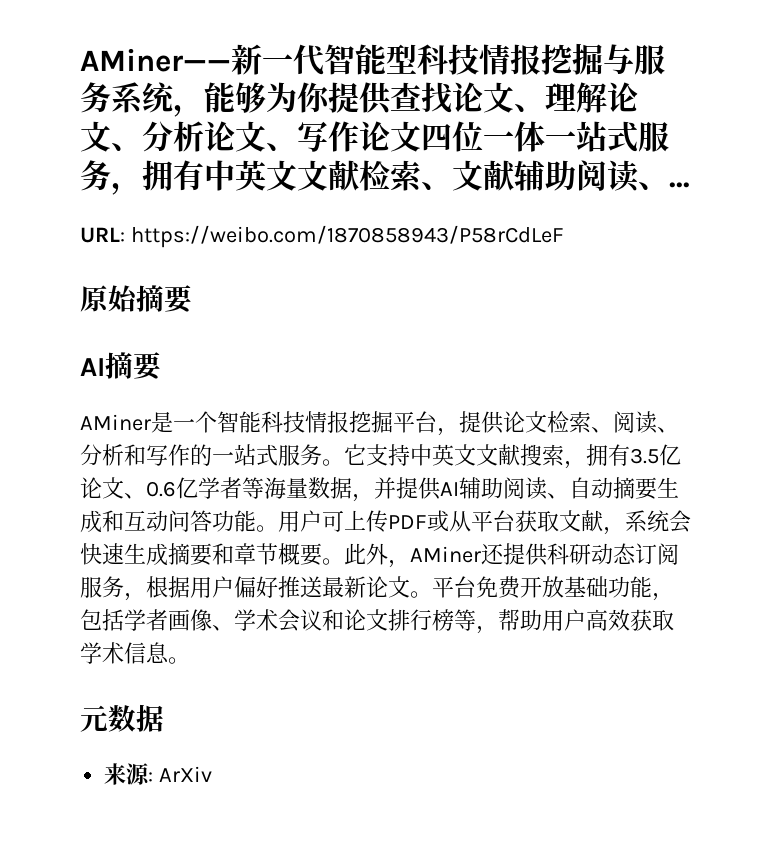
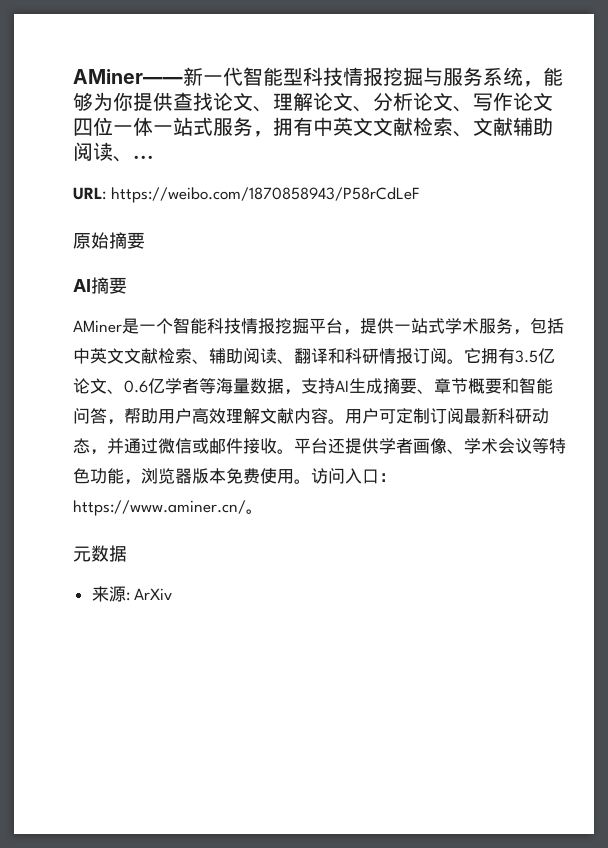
[503,411,679,434] [80,444,586,469] 论文检索、阅读、分析和写作的一站式服务。它支持中英文文献搜索， -> [394,318,564,335] [73,348,481,364] 一站式学术服务，包括中英文文献检索、辅助阅读、翻译和科研情报订阅。它
[374,477,679,500] [80,510,691,535] [80,543,679,568] [80,576,674,601] [80,609,124,631] 并提供AI辅助阅读、自动摘要生成和互动问答功能。用户可上传PDF或从平台获取文献，系统会快速生成摘要和章节概要。此外，AMiner还提供科研动态订阅服务，根据用户偏好推送最新论文。平台免费开放基础功能，包括 -> [301,377,553,394] [73,408,549,425] [73,438,379,455] 支持AI生成摘要、章节概要和智能问答，帮助用户高效理解文献内容。用户可定制订阅最新科研动态，并通过微信或邮件接收。平台还提供
[322,609,674,634] [80,642,169,664] 和论文排行榜等，帮助用户高效获取学术信息 -> [532,438,566,454] [73,468,396,485] [73,500,246,516] 等特色功能，浏览器版本免费使用。访问入口：https://www.aminer.cn/

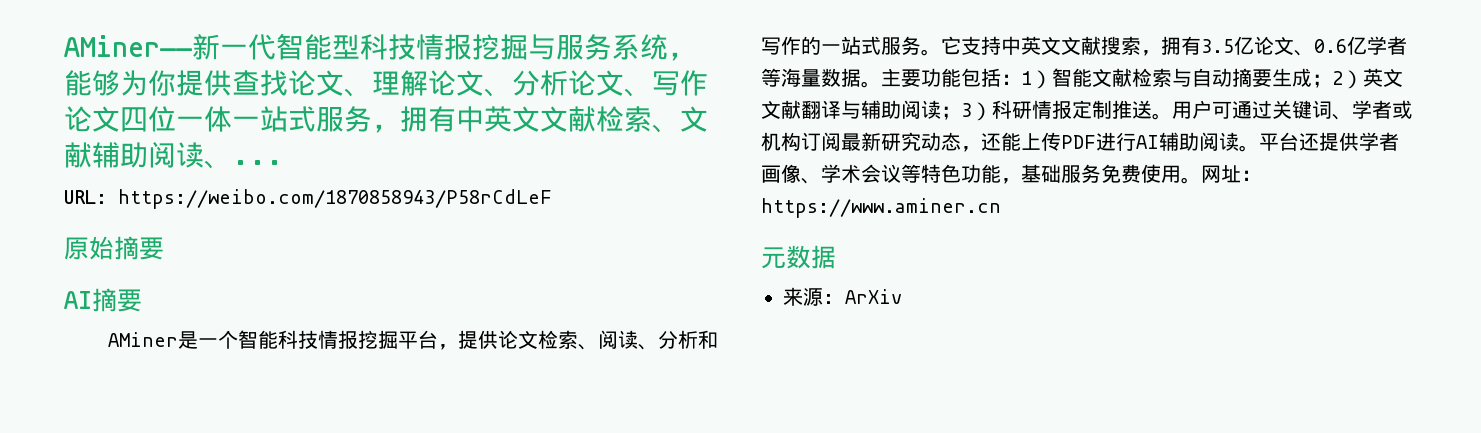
[394,318,564,335] [73,348,481,364] 一站式学术服务，包括中英文文献检索、辅助阅读、翻译和科研情报订阅。它 -> [497,330,718,350] [761,36,1161,56] 论文检索、阅读、分析和写作的一站式服务。它支持中英文文献搜索，
[284,377,553,395] [73,408,549,425] [73,438,277,455] ，支持AI生成摘要、章节概要和智能问答，帮助用户高效理解文献内容。用户可定制订阅最新科研动态，并通过微信或邮件接收 -> [861,68,1403,89] [761,100,1412,121] [761,132,1239,152] 。主要功能包括：1）智能文献检索与自动摘要生成；2）英文文献翻译与辅助阅读；3）科研情报定制推送。用户可通过关键词、学者或机构订阅最新研究动态，还能上传PDF进行AI辅助阅读
[141,468,396,484] [73,500,263,516] 浏览器版本免费使用。访问入口：https://www.aminer.cn/。 -> [1021,164,1261,184] [761,198,1001,218] 基础服务免费使用。网址：https://www.aminer.cn

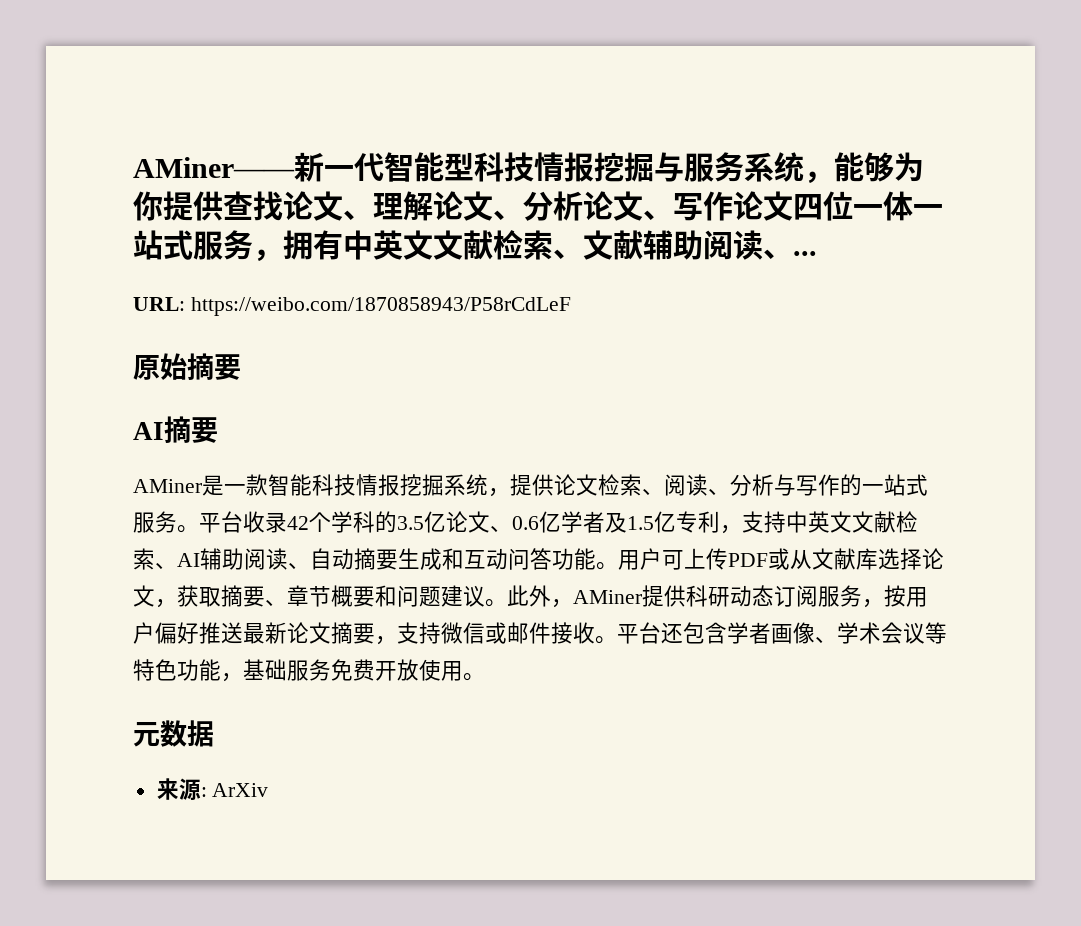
[217,330,238,349] 个 -> [246,474,268,496] 款
[397,330,438,349] 平台 -> [444,474,488,496] 系统
[697,330,718,349] 和 -> [774,474,796,496] 与
[941,36,1201,56] 它支持中英文文献搜索，拥有 -> [199,511,397,533] 平台收录42个学科的
[761,68,1403,89] [761,100,1412,121] [761,132,1239,152] 等海量数据。主要功能包括：1）智能文献检索与自动摘要生成；2）英文文献翻译与辅助阅读；3）科研情报定制推送。用户可通过关键词、学者或机构订阅最新研究动态，还能上传PDF进行AI辅助阅读 -> [605,511,918,534] [133,548,944,570] [133,585,928,608] [133,622,595,645] 及1.5亿专利，支持中英文文献检索、AI辅助阅读、自动摘要生成和互动问答功能。用户可上传PDF或从文献库选择论文，获取摘要、章节概要和问题建议。此外，AMiner提供科研动态订阅服务，按用户偏好推送最新论文摘要，支持微信或邮件接收
[1319,132,1359,151] 提供 -> [683,622,727,644] 包含
(1141, 173) none -> [375,659,419,681] 开放
[1201,165,1261,183] [761,198,1001,218] 网址：https://www.aminer.cn -> (485, 677) none

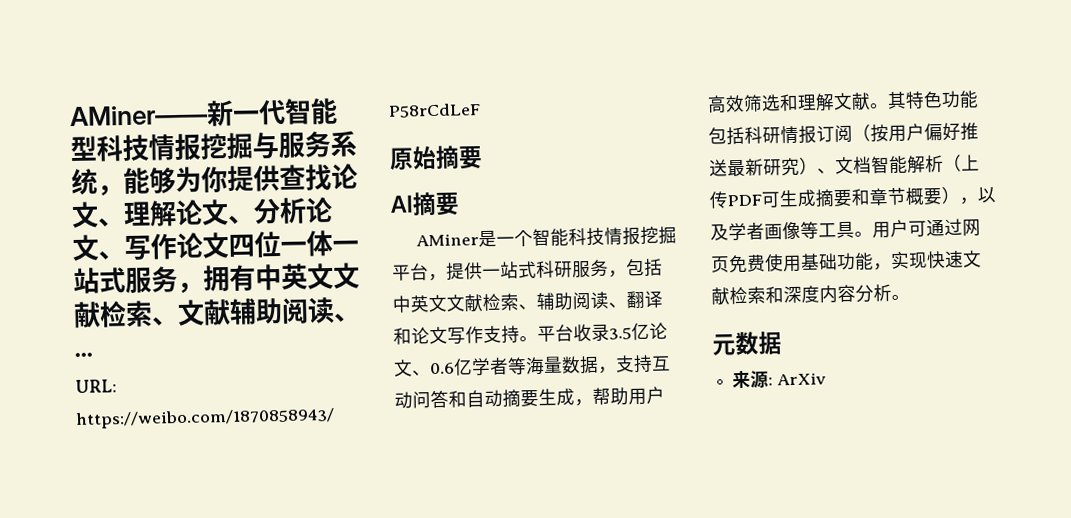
[246,474,268,496] 款 -> [514,229,534,247] 个
[444,474,928,497] [133,511,397,533] 系统，提供论文检索、阅读、分析与写作的一站式服务。平台收录42个学科的 -> [392,258,663,282] [392,290,663,313] [393,323,610,345] 平台，提供一站式科研服务，包括中英文文献检索、辅助阅读、翻译和论文写作支持。平台收录
[605,511,918,534] [133,548,944,570] [133,585,884,608] 及1.5亿专利，支持中英文文献检索、AI辅助阅读、自动摘要生成和互动问答功能。用户可上传PDF或从文献库选择论文，获取摘要、章节概要和问题建议。此外，AMiner提供科研动态订阅服务， -> [507,354,671,376] [394,386,665,409] [707,90,979,114] [708,124,871,145] 等海量数据，支持互动问答和自动摘要生成，帮助用户高效筛选和理解文献。其特色功能包括科研情报订阅（
[287,622,947,645] [133,659,463,682] 论文摘要，支持微信或邮件接收。平台还包含学者画像、学术会议等特色功能，基础服务免费开放使用 -> [763,154,980,177] [709,186,996,209] [710,218,981,241] [710,250,982,274] [711,284,892,306] 研究）、文档智能解析（上传PDF可生成摘要和章节概要），以及学者画像等工具。用户可通过网页免费使用基础功能，实现快速文献检索和深度内容分析

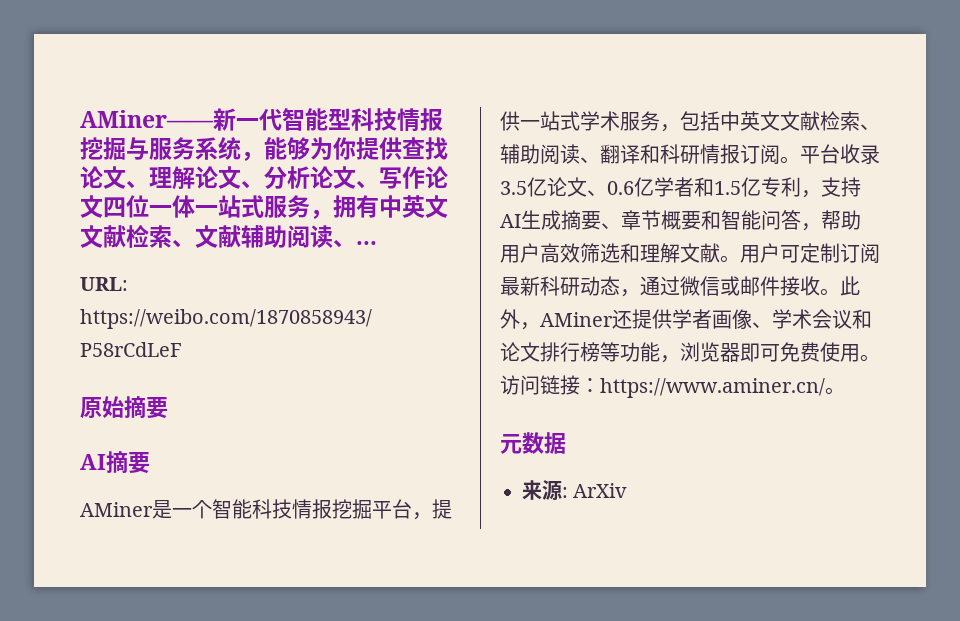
[536,260,573,278] 科研 -> [580,111,620,131] 学术
[411,325,520,345] 论文写作支持 -> [660,144,780,164] 科研情报订阅
[507,354,671,376] [394,388,575,409] 等海量数据，支持互动问答和自动摘要生成 -> [694,177,861,198] [500,210,801,230] 和1.5亿专利，支持AI生成摘要、章节概要和智能问答
[887,90,979,110] [708,122,979,145] [709,154,980,177] [709,186,996,209] [710,218,981,241] [710,250,982,274] [711,284,892,306] 其特色功能包括科研情报订阅（按用户偏好推送最新研究）、文档智能解析（上传PDF可生成摘要和章节概要），以及学者画像等工具。用户可通过网页免费使用基础功能，实现快速文献检索和深度内容分析 -> [740,243,880,263] [500,276,860,297] [500,309,872,330] [500,342,880,363] [500,375,825,398] 用户可定制订阅最新科研动态，通过微信或邮件接收。此外，AMiner还提供学者画像、学术会议和论文排行榜等功能，浏览器即可免费使用。访问链接：https://www.aminer.cn/

